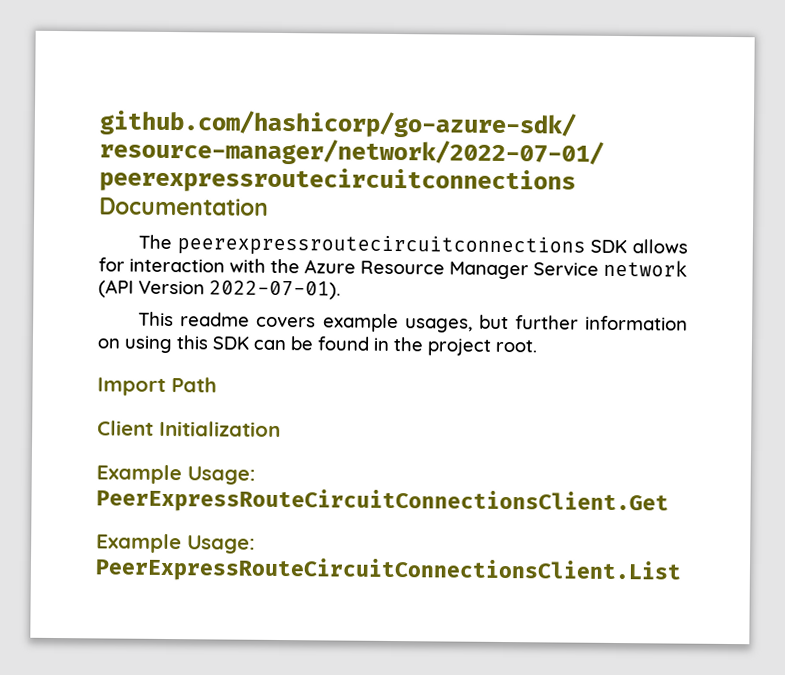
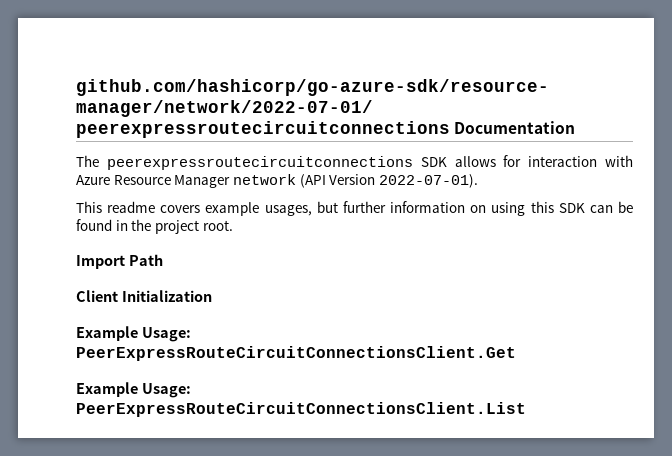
[270,258,300,274] the -> (633, 161) none
[533,262,599,276] Service -> (231, 181) none

